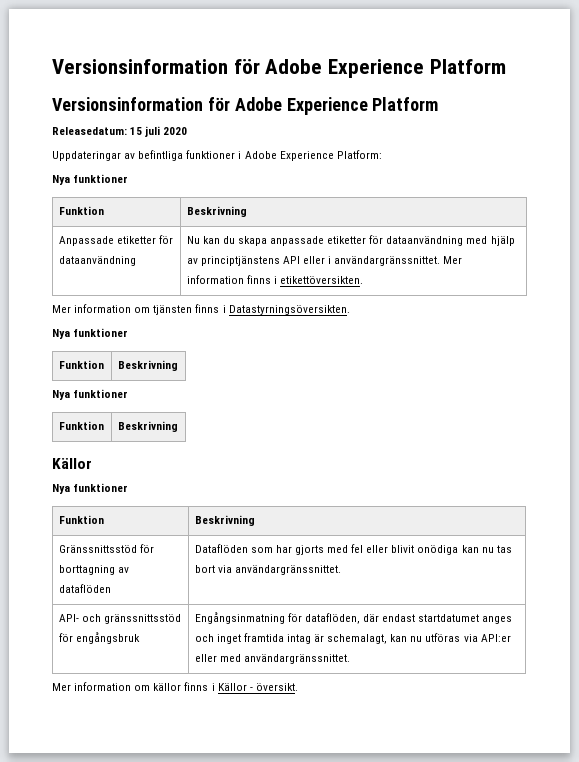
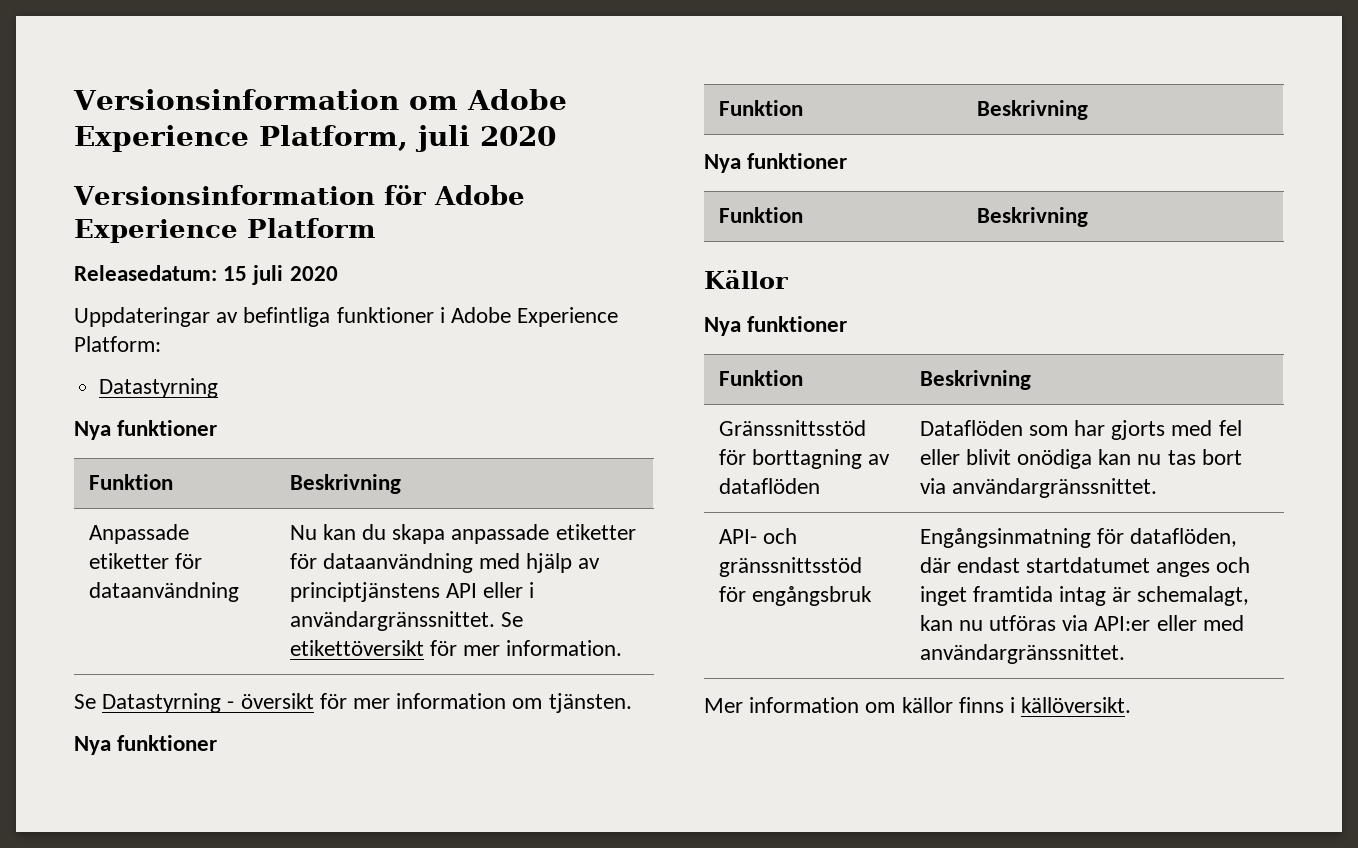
[52,59,506,78] Versionsinformation för Adobe Experience Platform -> [73,89,567,110] [74,125,556,152] Versionsinformation om Adobe Experience Platform, juli 2020
(382, 154) none -> [99,378,219,398] // Datastyrning
[443,256,463,264] [186,275,363,284] [52,304,350,315] Mer information finns i etikettöversikten. // Mer information om tjänsten finns i Datastyrningsöversikten. -> [500,612,523,627] [289,640,623,656] [74,693,632,713] Se etikettöversikt för mer information. // Se Datastyrning - översikt för mer information om tjänsten.
[217,683,298,691] Källor - översikt. -> [1021,697,1132,713] källöversikt.

